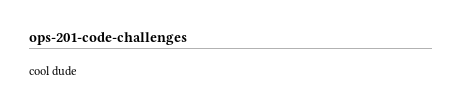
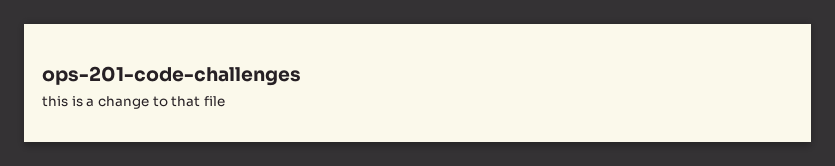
[29,66,78,76] cool dude -> [42,96,225,109] this is a change to that file

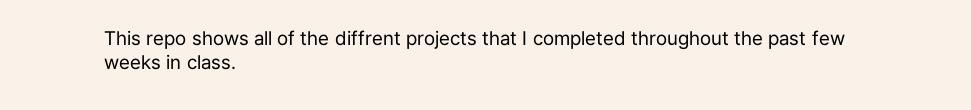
[42,66,301,86] [42,96,225,109] ops-201-code-challenges // this is a change to that file -> [104,30,845,50] [104,54,236,70] This repo shows all of the diffrent projects that I completed throughout the past few weeks in class.

